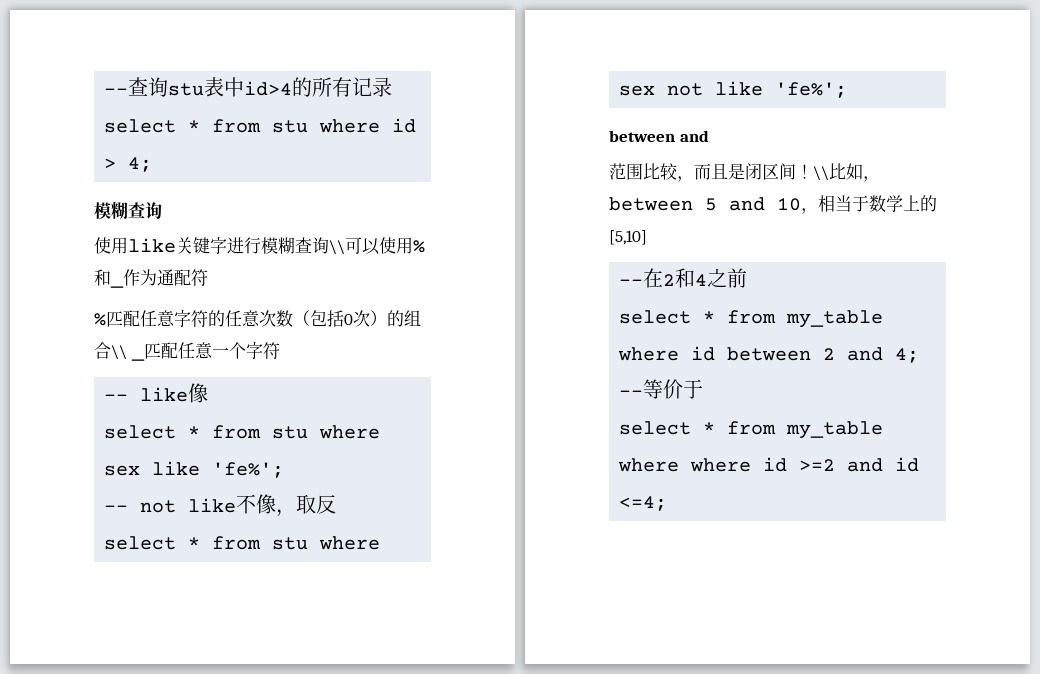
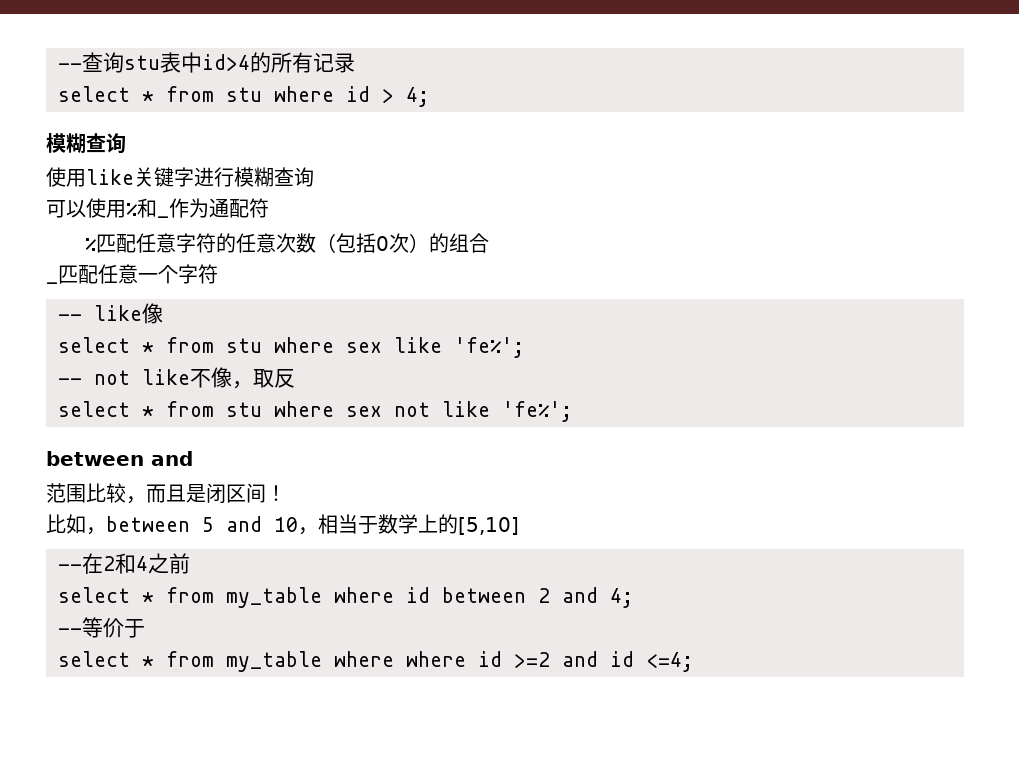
[329,240,345,255] \\ -> (314, 177) //
[111,345,127,360] \\ -> (489, 243) //
[813,166,829,181] \\ -> (286, 493) //

